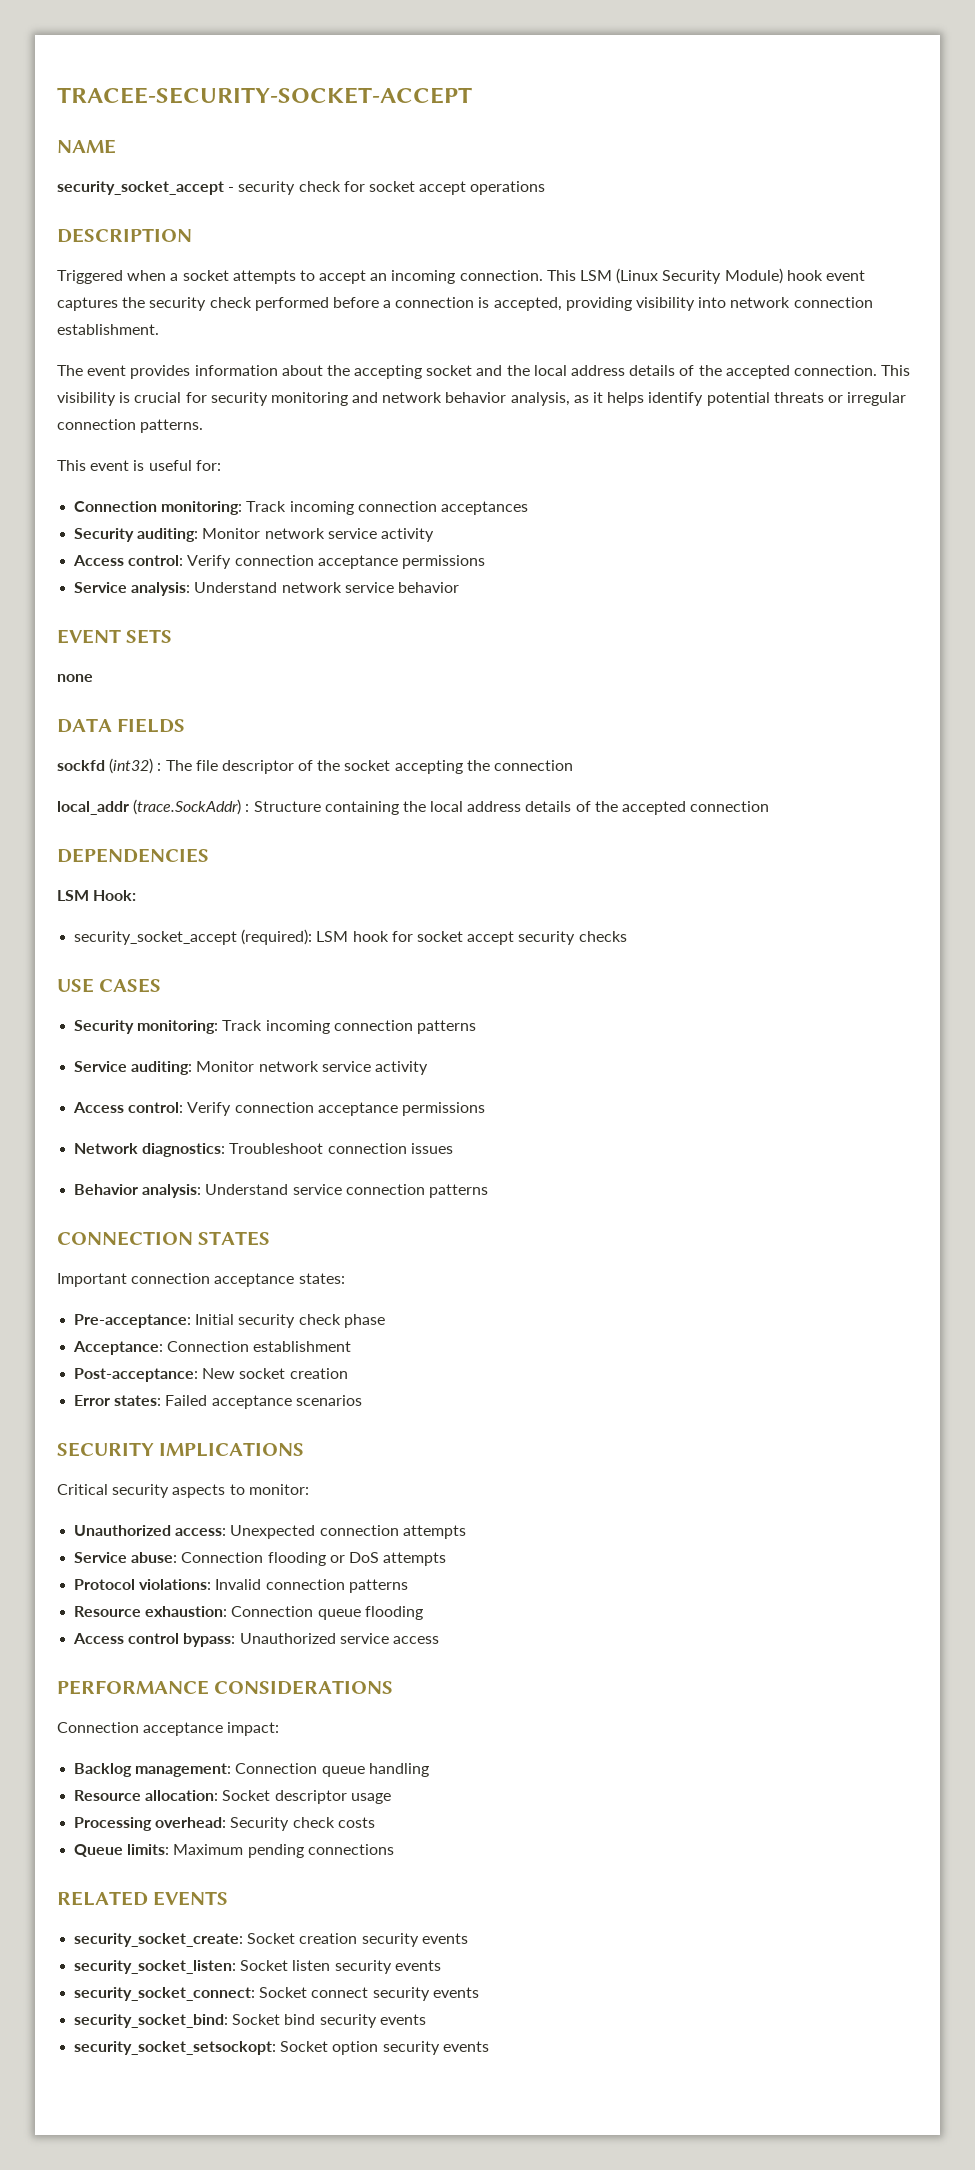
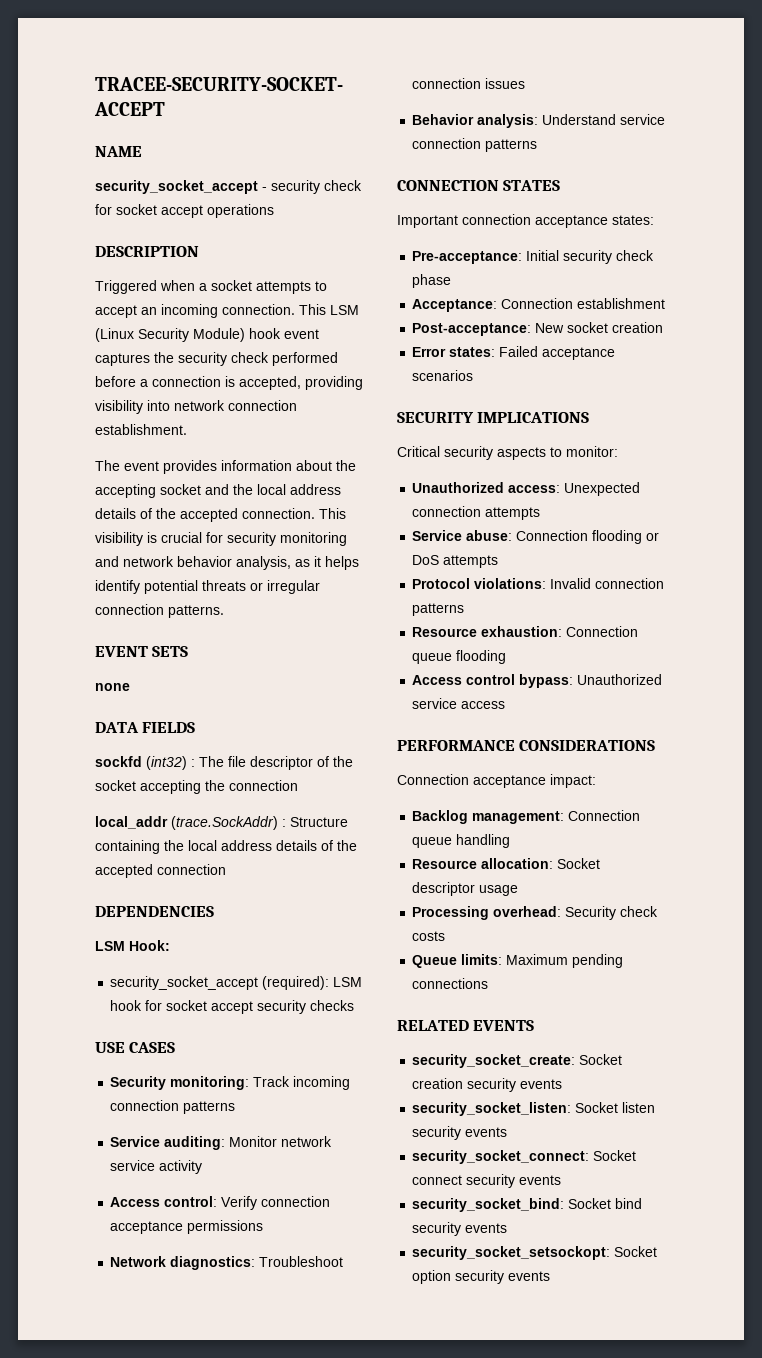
[57,460,221,471] [74,501,528,515] [74,528,434,542] [73,555,485,569] [74,582,459,596] // This event is useful for: // Connection monitoring: Track incoming connection acceptances // Security auditing: Monitor network service activity // Access control: Verify connection acceptance permissions // Service analysis: Understand network service behavior -> (224, 611) none

